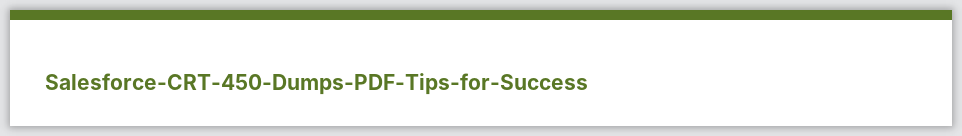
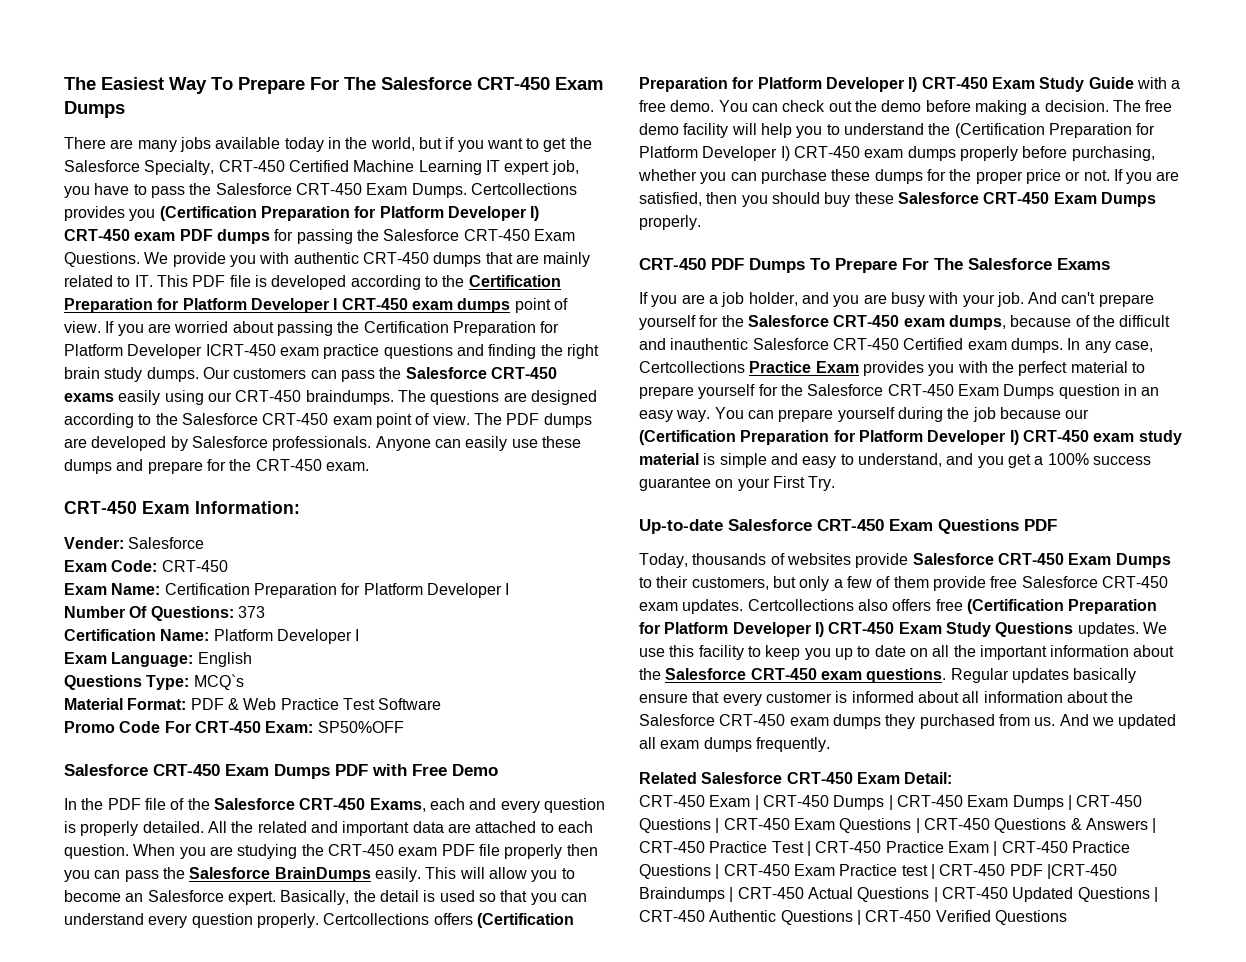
[45,73,588,95] Salesforce-CRT-450-Dumps-PDF-Tips-for-Success -> [64,77,603,94] [64,101,125,118] [64,137,592,152] [64,160,579,175] [64,183,577,198] [64,206,540,221] [64,229,575,244] [64,252,591,267] [64,275,561,290] [64,298,568,313] [64,321,560,336] [64,344,599,359] [64,367,557,382] [64,390,597,405] [64,413,592,428] [64,436,581,451] [64,459,369,474] [64,501,300,514] [64,537,205,549] [64,560,228,572] [64,583,510,598] [64,606,265,621] [64,629,360,644] [64,652,252,667] [64,674,244,690] [64,698,442,710] [64,721,404,733] [64,764,498,779] [64,798,605,813] [64,821,593,836] [64,844,598,859] [64,867,575,882] [64,890,587,905] [64,913,574,928] [639,77,1181,92] [639,100,1173,115] [639,123,1156,138] [639,146,1155,161] [638,169,1180,184] [639,192,1156,207] [639,215,701,230] [639,258,1110,273] [639,292,1154,307] [639,315,1171,330] [639,338,1153,353] [639,361,1145,376] [639,384,1160,399] [639,407,1090,422] [639,430,1182,445] [639,453,1151,468] [639,476,836,491] [639,519,1057,534] [639,553,1171,568] [639,576,1168,591] [639,599,1158,614] [639,622,1167,637] [639,645,1175,660] [639,668,1137,683] [639,691,1134,706] [639,714,1177,729] [639,737,830,752] [639,772,953,784] [639,795,1143,810] [639,818,1157,833] [639,841,1130,856] [639,864,1117,879] [639,887,1158,902] [639,910,1067,925] The Easiest Way To Prepare For The Salesforce CRT-450 Exam Dumps // There are many jobs available today in the world, but if you want to get the Salesforce Specialty, CRT-450 Certified Machine Learning IT expert job, you have to pass the Salesforce CRT-450 Exam Dumps. Certcollections provides you (Certification Preparation for Platform Developer I) CRT-450 exam PDF dumps for passing the Salesforce CRT-450 Exam Questions. We provide you with authentic CRT-450 dumps that are mainly related to IT. This PDF file is developed according to the Certification Preparation for Platform Developer I CRT-450 exam dumps point of view. If you are worried about passing the Certification Preparation for Platform Developer ICRT-450 exam practice questions and finding the right brain study dumps. Our customers can pass the Salesforce CRT-450 exams easily using our CRT-450 braindumps. The questions are designed according to the Salesforce CRT-450 exam point of view. The PDF dumps are developed by Salesforce professionals. Anyone can easily use these dumps and prepare for the CRT-450 exam. // CRT-450 Exam Information: // Vender: Salesforce // Exam Code: CRT-450 // Exam Name: Certification Preparation for Platform Developer I // Number Of Questions: 373 // Certification Name: Platform Developer I // Exam Language: English // Questions Type: MCQ`s // Material Format: PDF & Web Practice Test Software // Promo Code For CRT-450 Exam: SP50%OFF // Salesforce CRT-450 Exam Dumps PDF with Free Demo // In the PDF file of the Salesforce CRT-450 Exams, each and every question is properly detailed. All the related and important data are attached to each question. When you are studying the CRT-450 exam PDF file properly then you can pass the Salesforce BrainDumps easily. This will allow you to become an Salesforce expert. Basically, the detail is used so that you can understand every question properly. Certcollections offers (Certification Preparation for Platform Developer I) CRT-450 Exam Study Guide with a free demo. You can check out the demo before making a decision. The free demo facility will help you to understand the (Certification Preparation for Platform Developer I) CRT-450 exam dumps properly before purchasing, whether you can purchase these dumps for the proper price or not. If you are satisfied, then you should buy these Salesforce CRT-450 Exam Dumps properly. // CRT-450 PDF Dumps To Prepare For The Salesforce Exams // If you are a job holder, and you are busy with your job. And can't prepare yourself for the Salesforce CRT-450 exam dumps, because of the difficult and inauthentic Salesforce CRT-450 Certified exam dumps. In any case, Certcollections Practice Exam provides you with the perfect material to prepare yourself for the Salesforce CRT-450 Exam Dumps question in an easy way. You can prepare yourself during the job because our (Certification Preparation for Platform Developer I) CRT-450 exam study material is simple and easy to understand, and you get a 100% success guarantee on your First Try. // Up-to-date Salesforce CRT-450 Exam Questions PDF // Today, thousands of websites provide Salesforce CRT-450 Exam Dumps to their customers, but only a few of them provide free Salesforce CRT-450 exam updates. Certcollections also offers free (Certification Preparation for Platform Developer I) CRT-450 Exam Study Questions updates. We use this facility to keep you up to date on all the important information about the Salesforce CRT-450 exam questions. Regular updates basically ensure that every customer is informed about all information about the Salesforce CRT-450 exam dumps they purchased from us. And we updated all exam dumps frequently. // Related Salesforce CRT-450 Exam Detail: // CRT-450 Exam | CRT-450 Dumps | CRT-450 Exam Dumps | CRT-450 Questions | CRT-450 Exam Questions | CRT-450 Questions & Answers | CRT-450 Practice Test | CRT-450 Practice Exam | CRT-450 Practice Questions | CRT-450 Exam Practice test | CRT-450 PDF |CRT-450 Braindumps | CRT-450 Actual Questions | CRT-450 Updated Questions | CRT-450 Authentic Questions | CRT-450 Verified Questions

